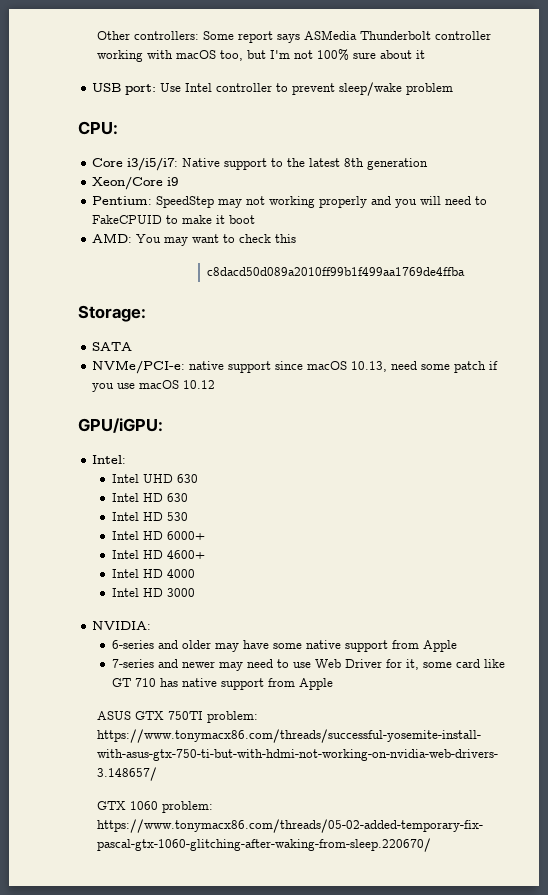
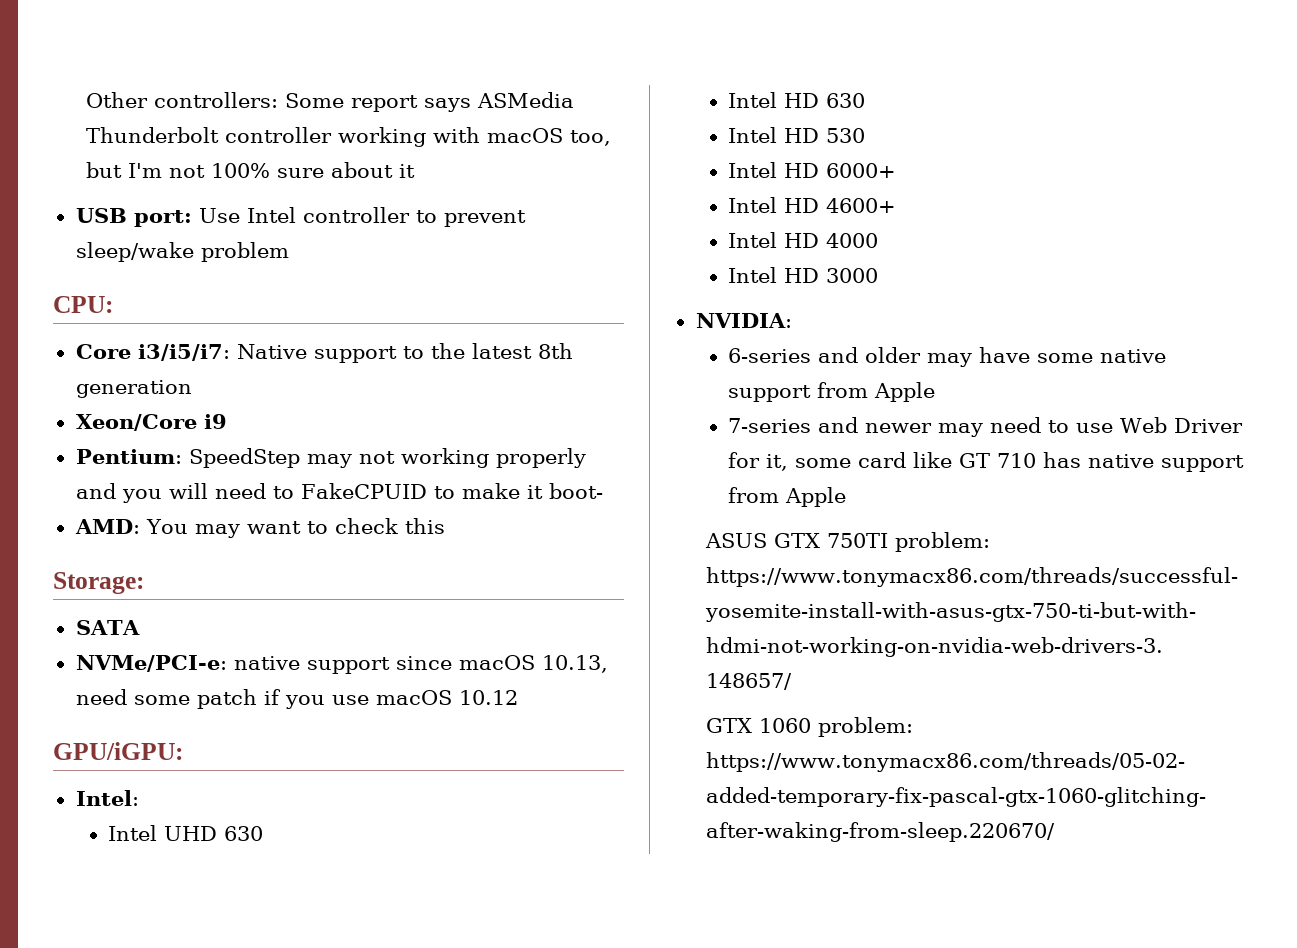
[229,215,256,224] boot -> [548,483,603,499] boot-
[207,267,465,276] // c8dacd50d089a2010ff99b1f499aa1769de4ffba -> (445, 526) none

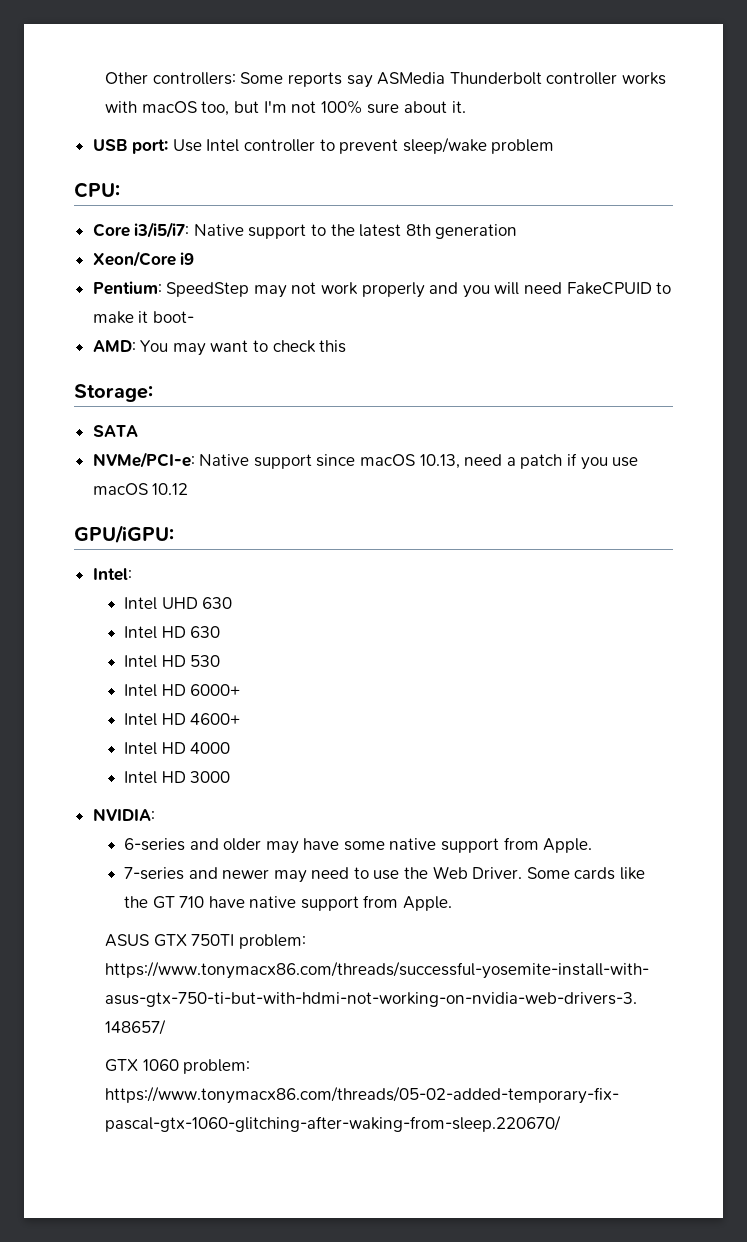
[350,95,471,112] report says -> [287,72,373,88] reports say
[337,127,426,147] working -> [621,72,666,85] works
[398,164,415,178] it -> [451,101,466,113] it.
[400,448,489,468] working -> [321,282,359,295] work
[272,486,294,499] to -> (563, 288) none
[233,656,300,670] native -> [199,454,250,466] Native
[133,695,190,705] some -> [506,457,516,466] a
[874,382,936,402] Apple -> [543,838,593,853] Apple.
[1120,417,1244,433] [728,452,953,471] Web Driver for it, some card like -> [404,866,645,880] [123,896,148,908] the Web Driver. Some cards like the
[1043,452,1245,472] [728,487,847,507] has native support from Apple -> [208,895,453,911] have native support from Apple.

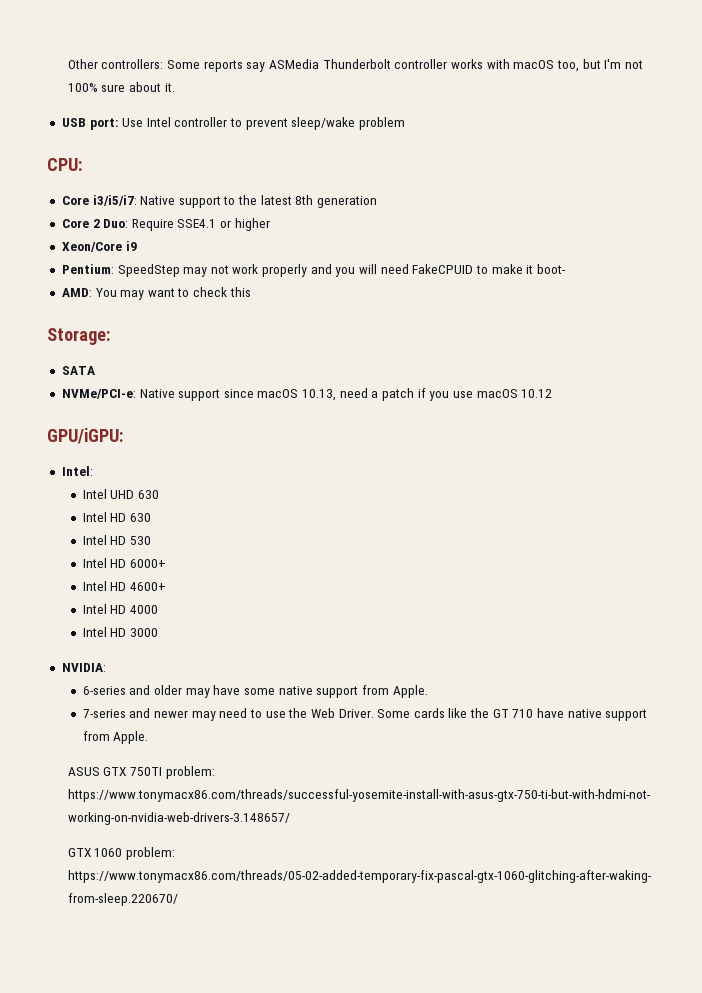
(518, 231) none -> [61,218,270,231] // Core 2 Duo: Require SSE4.1 or higher

